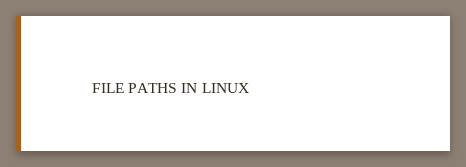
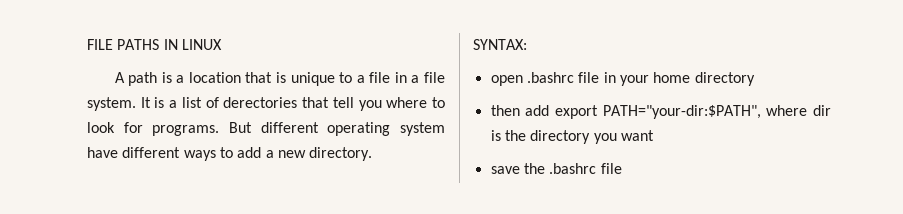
(249, 88) none -> [114,72,446,86] [87,97,446,111] [87,122,446,136] [87,147,373,161] [473,39,527,50] [490,72,755,86] [490,105,831,119] [490,130,654,144] [490,163,622,174] // A path is a location that is unique to a file in a file system. It is a list of derectories that tell you where to look for programs. But different operating system have different ways to add a new directory. // SYNTAX: // open .bashrc file in your home directory // then add export PATH="your-dir:$PATH", where dir is the directory you want // save the .bashrc file

